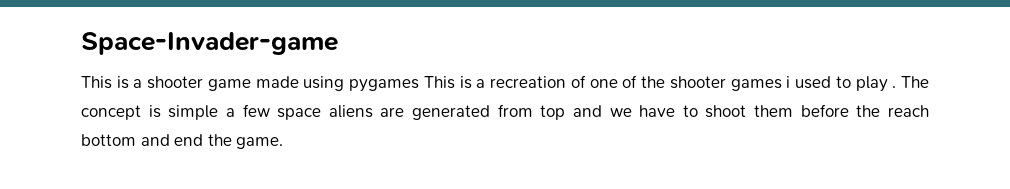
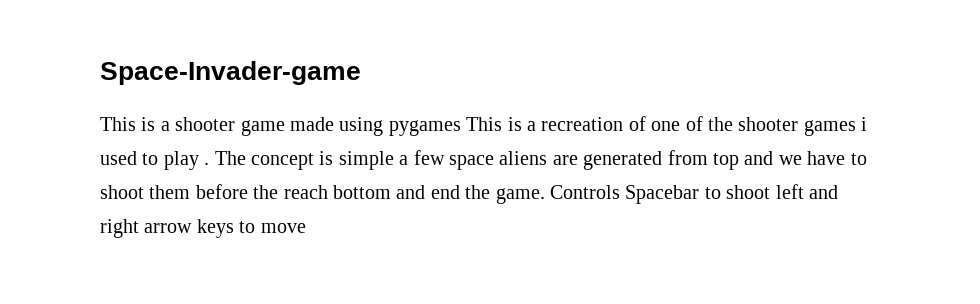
(284, 143) none -> [549,184,838,204] [100,219,306,238] Controls Spacebar to shoot left and right arrow keys to move

